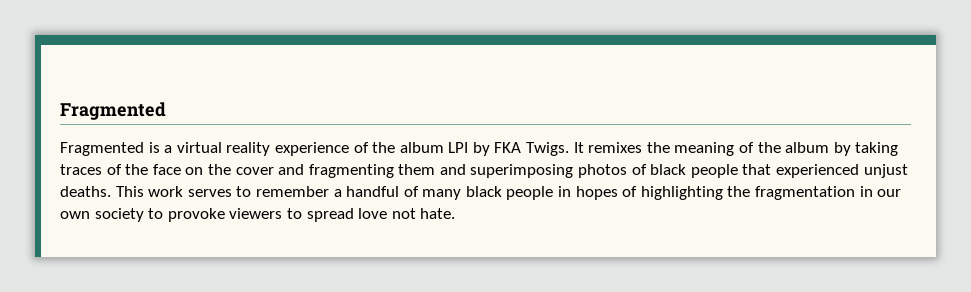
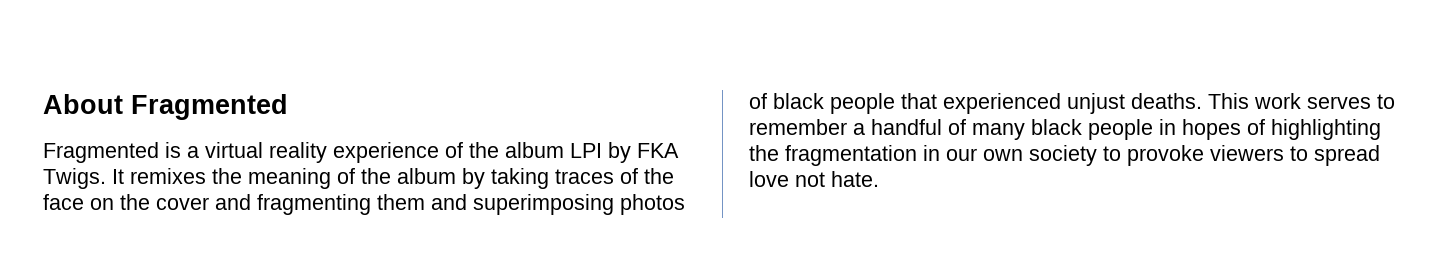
(60, 111) none -> [43,94,123,114] About

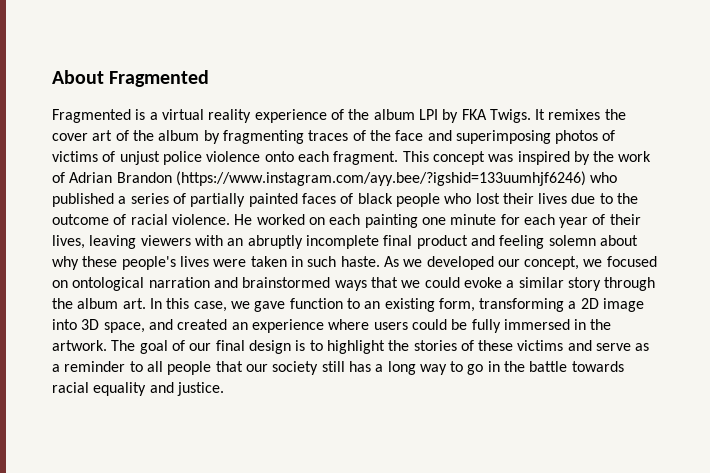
[248,168,331,189] meaning -> [52,130,113,141] cover art
[491,168,549,189] taking -> [222,130,304,144] fragmenting
[90,194,685,215] [749,93,1395,114] [749,119,1381,140] [749,145,1380,166] [749,171,879,187] on the cover and fragmenting them and superimposing photos of black people that experienced unjust deaths. This work serves to remember a handful of many black people in hopes of highlighting the fragmentation in our own society to provoke viewers to spread love not hate. -> [427,130,616,144] [52,151,652,165] [52,171,618,186] [52,193,639,207] [52,214,641,228] [52,235,638,249] [52,256,657,270] [52,277,656,291] [52,298,645,312] [52,319,612,333] [52,340,650,354] [52,361,624,375] [52,382,224,396] and superimposing photos of victims of unjust police violence onto each fragment. This concept was inspired by the work of Adrian Brandon (https://www.instagram.com/ayy.bee/?igshid=133uumhjf6246) who published a series of partially painted faces of black people who lost their lives due to the outcome of racial violence. He worked on each painting one minute for each year of their lives, leaving viewers with an abruptly incomplete final product and feeling solemn about why these people's lives were taken in such haste. As we developed our concept, we focused on ontological narration and brainstormed ways that we could evoke a similar story through the album art. In this case, we gave function to an existing form, transforming a 2D image into 3D space, and created an experience where users could be fully immersed in the artwork. The goal of our final design is to highlight the stories of these victims and serve as a reminder to all people that our society still has a long way to go in the battle towards racial equality and justice.

